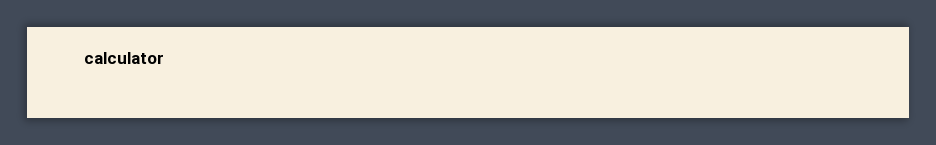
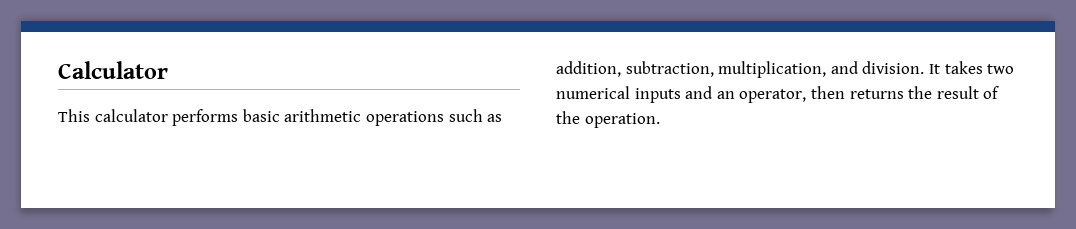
[84,52,164,64] calculator -> [58,61,168,79] [58,109,503,126] [556,61,1015,78] [556,86,1000,103] [556,111,660,128] Calculator // This calculator performs basic arithmetic operations such as addition, subtraction, multiplication, and division. It takes two numerical inputs and an operator, then returns the result of the operation.

